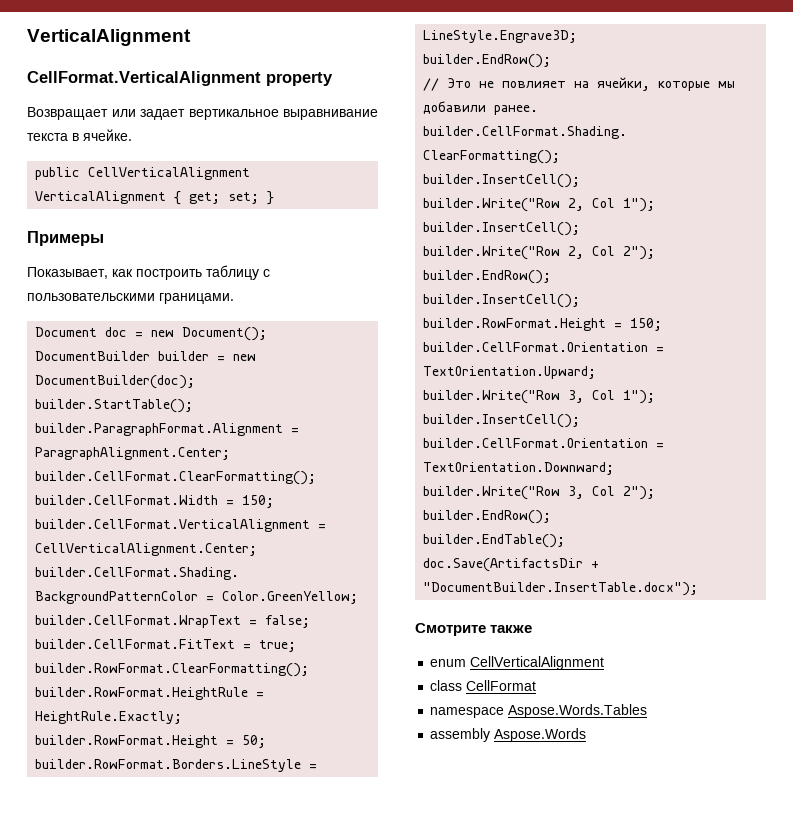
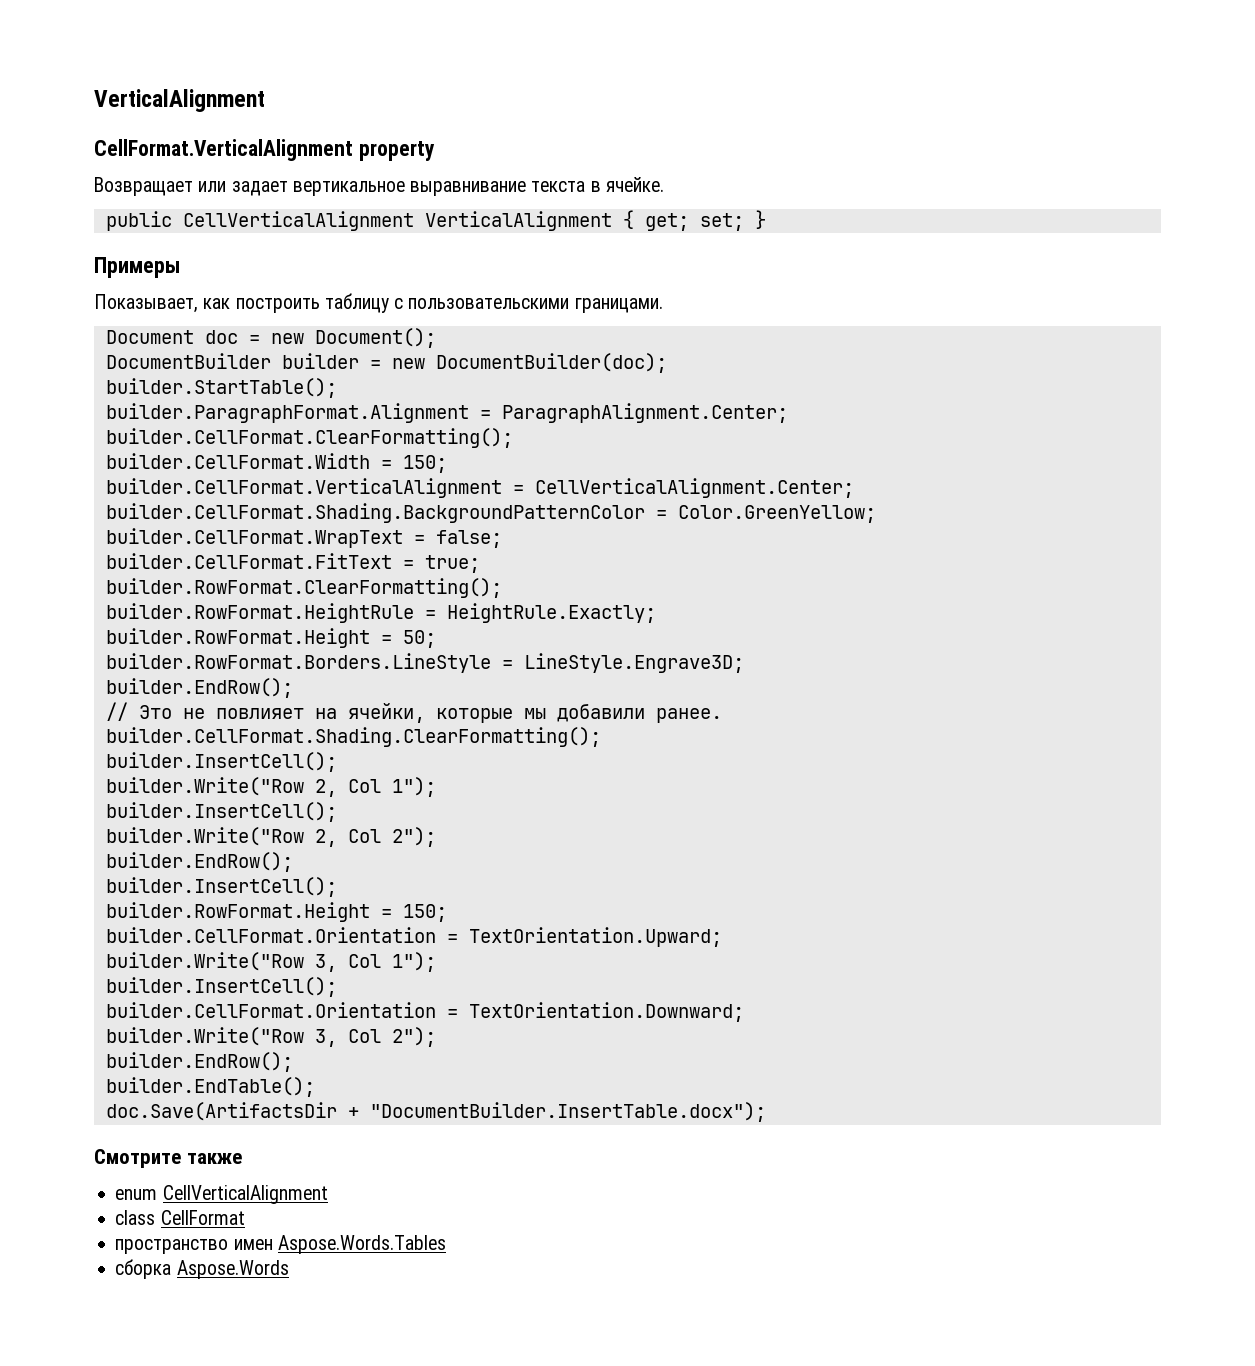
[430,707,505,718] namespace -> [115,1239,273,1254] пространство имен
[430,728,491,742] assembly -> [115,1259,172,1279] сборка

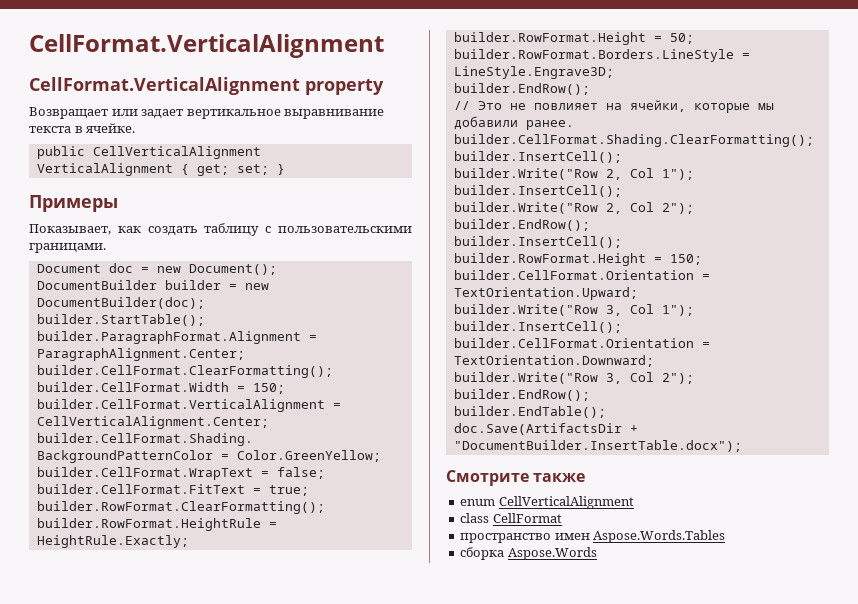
[94,89,265,112] VerticalAlignment -> [29,34,384,58] CellFormat.VerticalAlignment
[235,298,320,313] построить -> [147,226,198,236] создать

